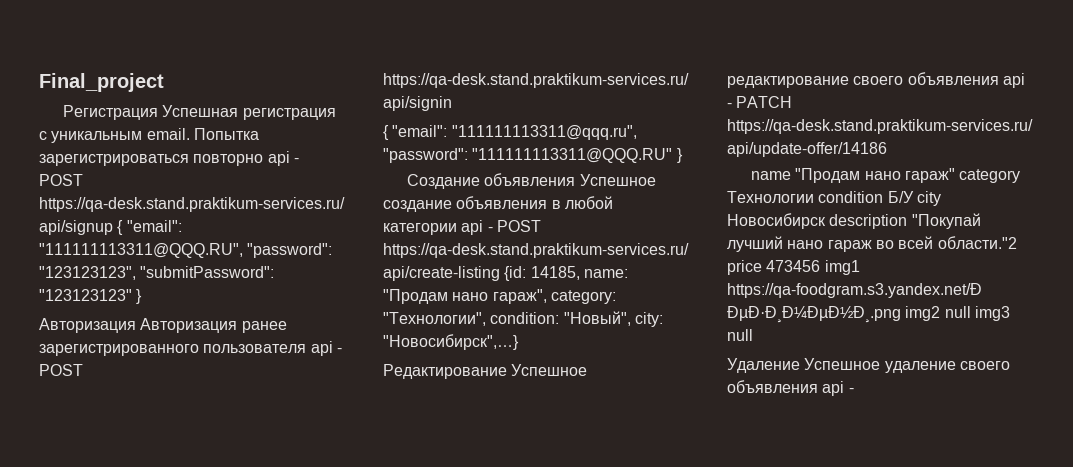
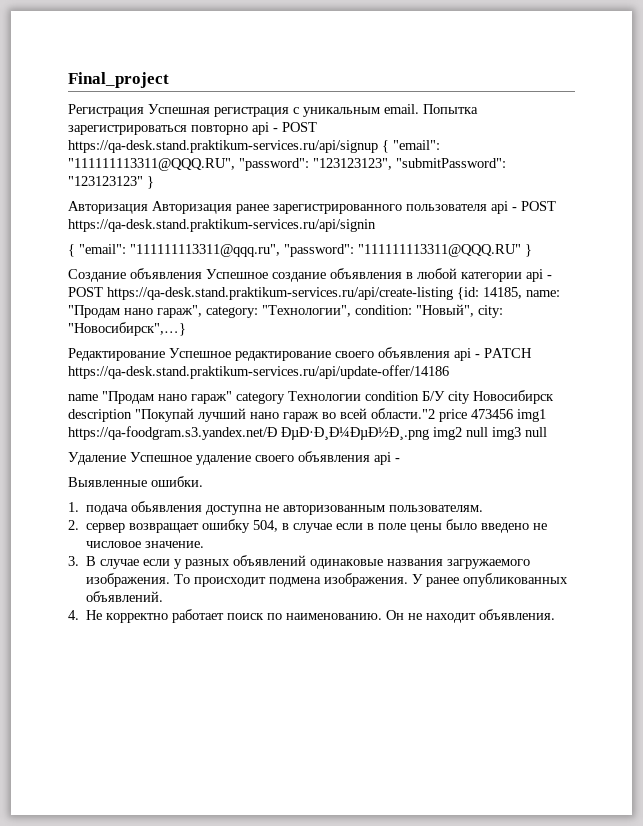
(854, 390) none -> [68,476,203,487] [68,501,484,515] [68,519,548,533] [86,541,205,548] [68,555,531,569] [86,573,569,587] [86,591,164,602] [68,609,556,623] // Выявленные ошибки. // 1. подача обьявления доступна не авторизованным пользователям. // 2. сервер возвращает ошибку 504, в случае если в поле цены было введено не числовое значение. // 3. В случае если у разных объявлений одинаковые названия загружаемого изображения. То происходит подмена изображения. У ранее опубликованных объявлений. // 4. Не корректно работает поиск по наименованию. Он не находит объявления.

